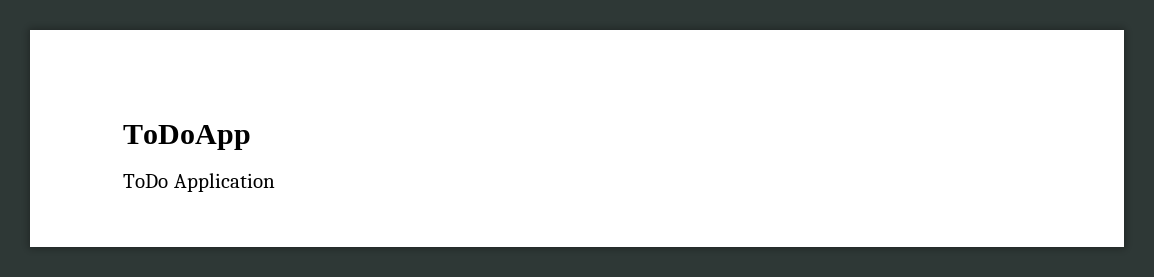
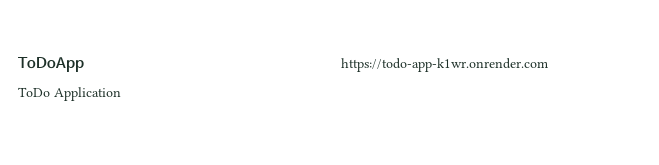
(275, 182) none -> [341,58,548,72] https://todo-app-k1wr.onrender.com

